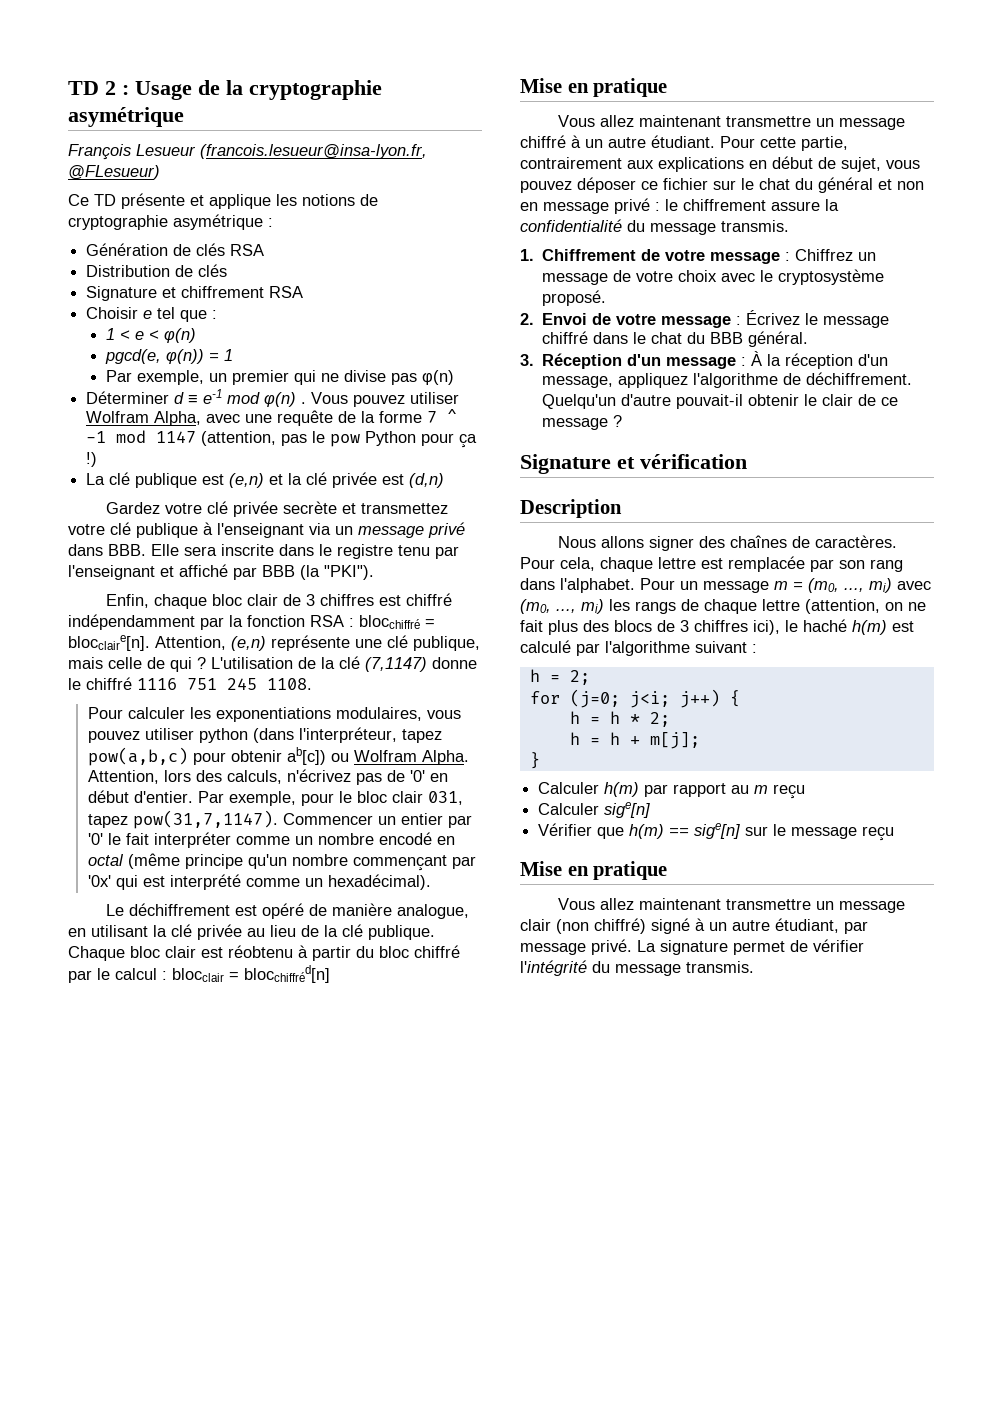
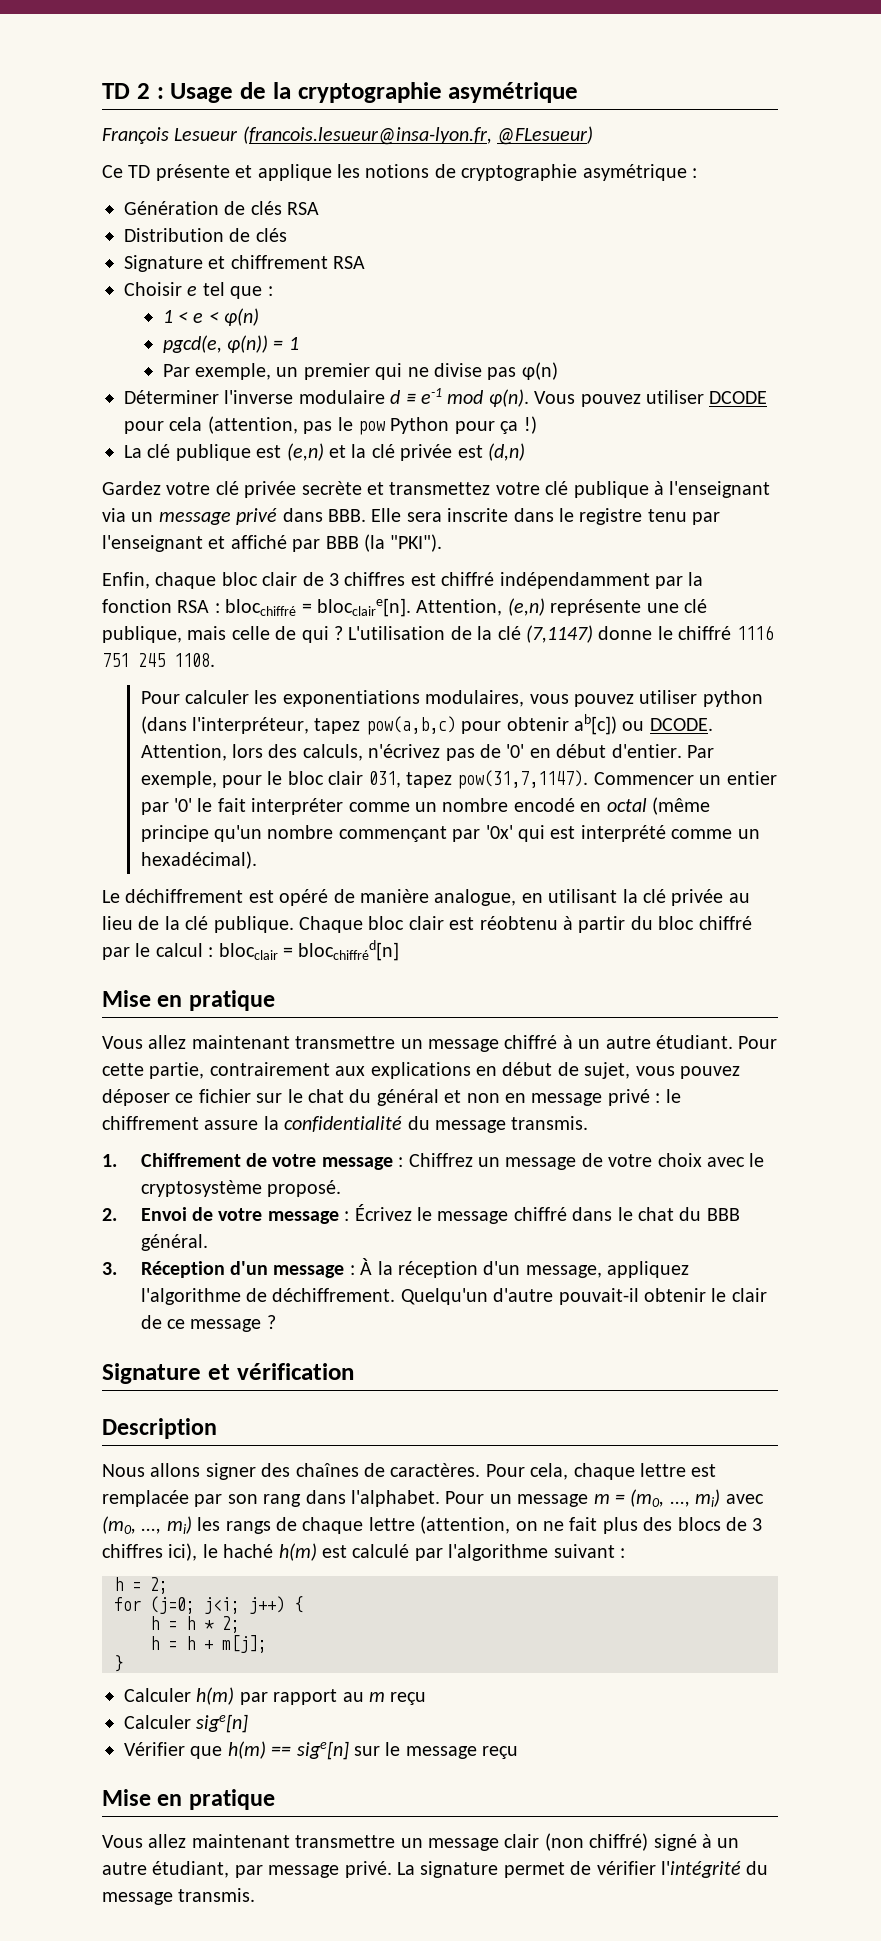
(170, 397) none -> [224,390,385,404] l'inverse modulaire
[264,392,307,407] φ(n) . -> [488,389,529,407] φ(n).
[86,409,458,426] [86,430,197,443] Wolfram Alpha, avec une requête de la forme 7 ^ -1 mod 1147 -> [709,391,768,404] [124,417,203,434] DCODE pour cela
[353,750,469,765] Wolfram Alpha. -> [649,718,713,731] DCODE.

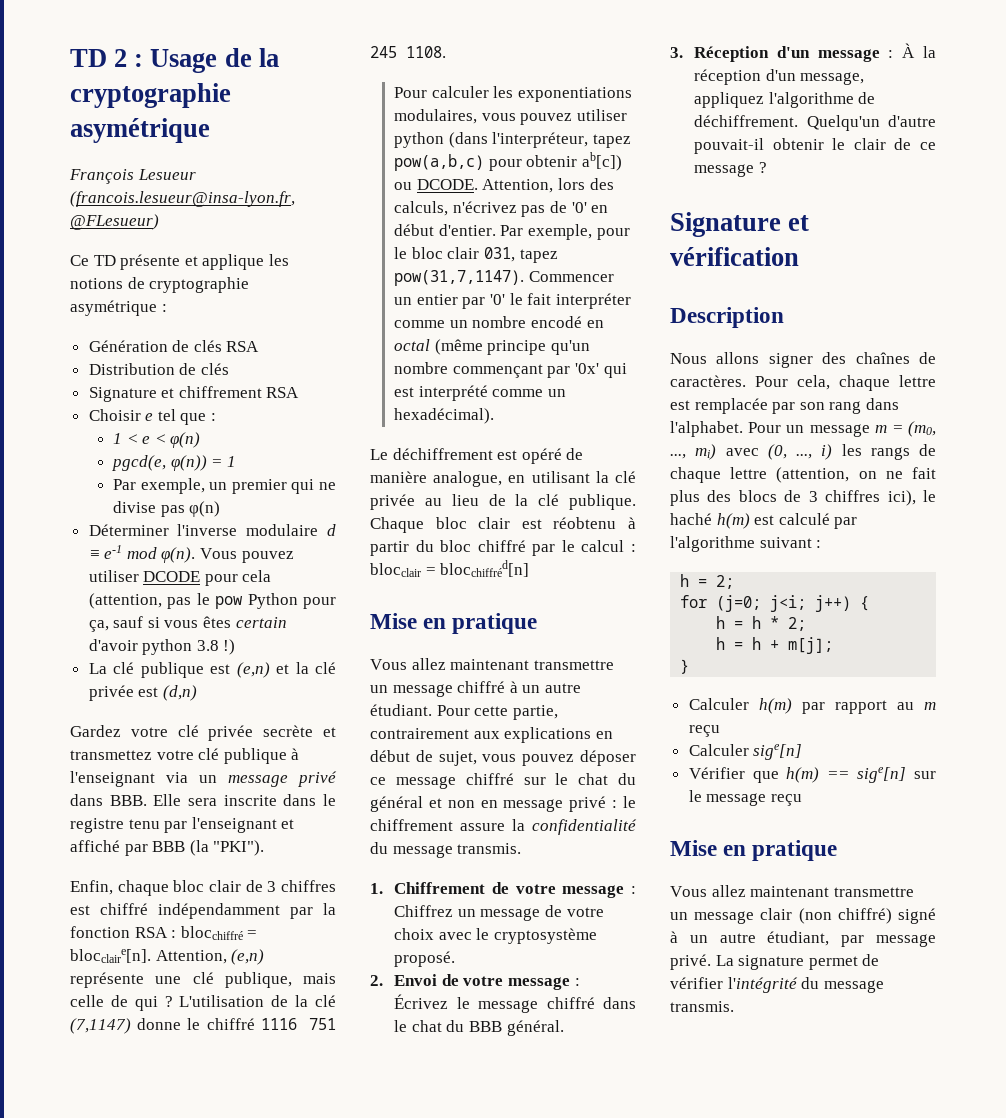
[500,421,519,434] ça -> [88,616,287,632] [88,639,219,655] ça, sauf si vous êtes certain d'avoir python 3.8
[198,1089,251,1103] fichier -> [395,773,514,789] message chiffré
[102,1516,192,1534] (m0, ..., mi) -> [767,444,833,460] (0, ..., i)

